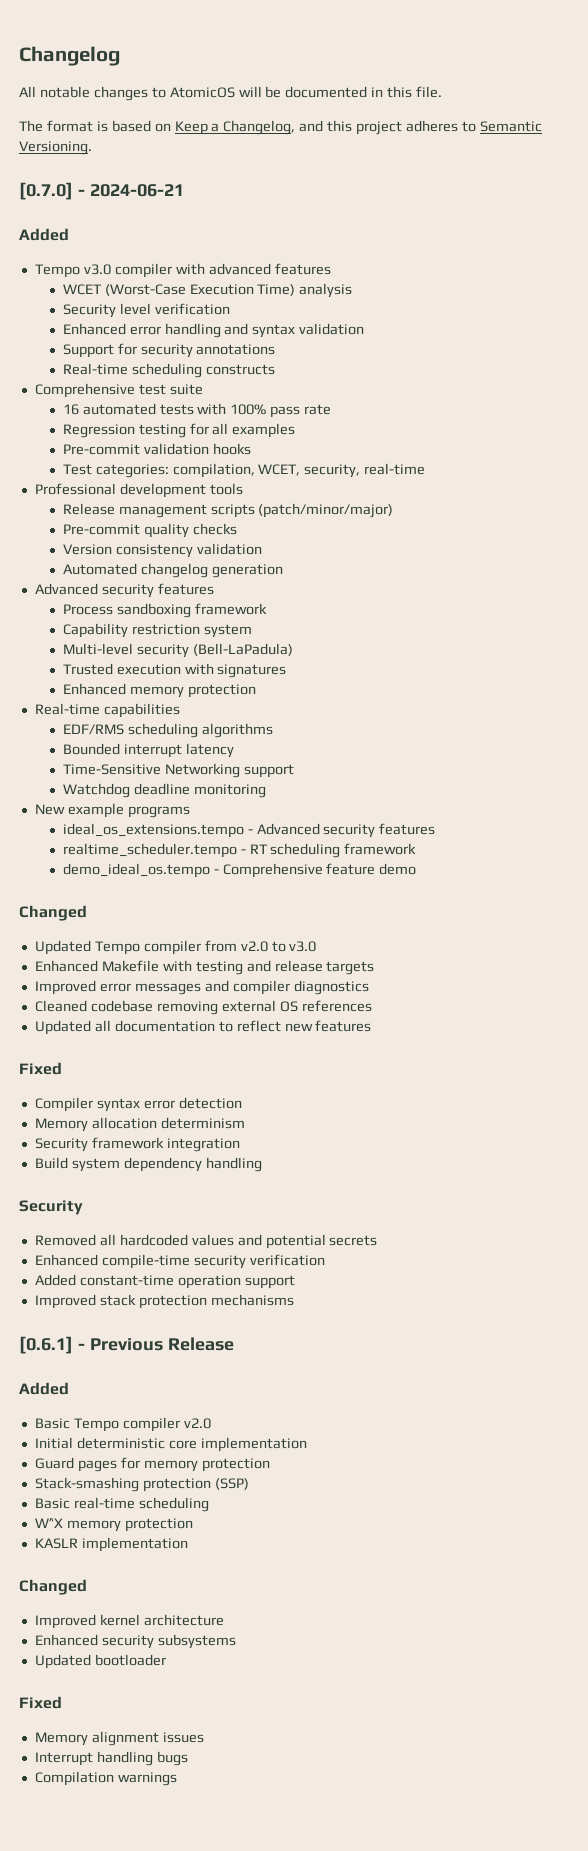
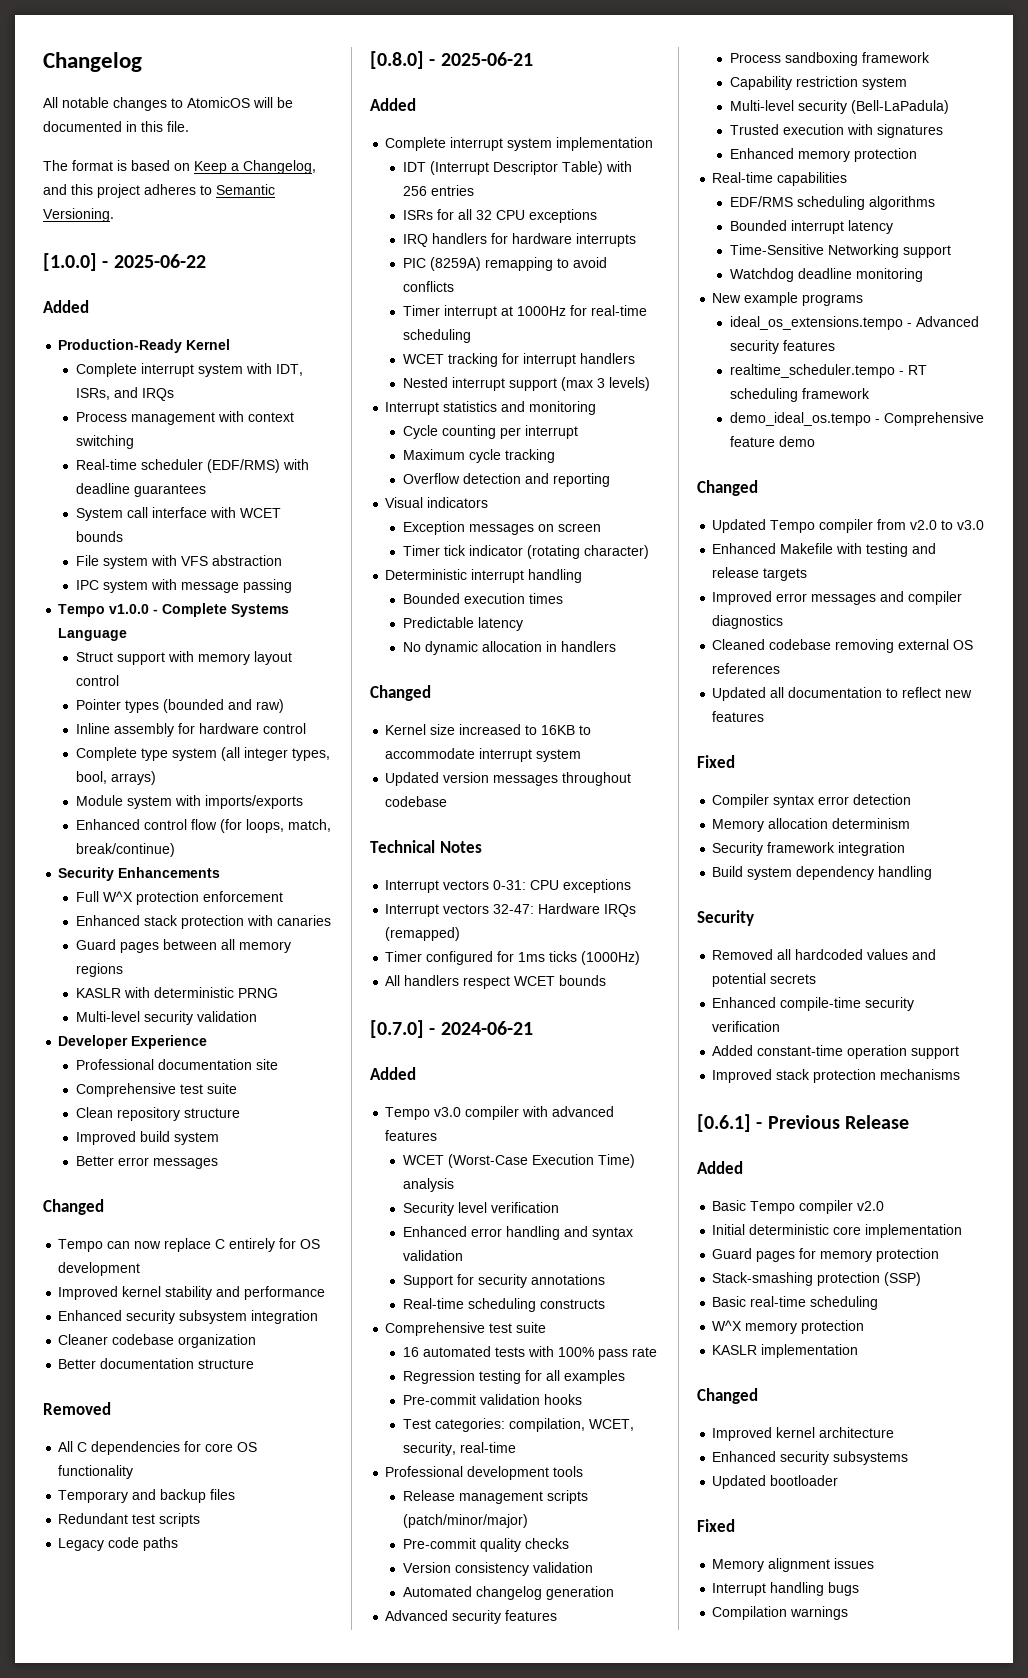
(92, 148) none -> [43,253,206,271] [43,300,89,313] [58,339,231,353] [75,363,303,377] [75,387,174,401] [75,411,294,425] [75,435,134,449] [75,459,309,473] [75,483,206,497] [75,507,281,521] [75,531,123,542] [75,555,282,569] [75,579,292,593] [58,603,290,617] [58,628,128,641] [75,651,292,665] [75,675,119,686] [75,699,284,713] [75,723,306,737] [75,747,330,761] [75,771,156,785] [75,795,303,809] [75,819,331,833] [75,843,175,857] [58,867,221,881] [75,891,283,905] [75,915,331,929] [75,939,291,953] [75,963,123,977] [75,987,278,998] [75,1011,257,1025] [58,1035,208,1049] [75,1059,278,1070] [75,1083,237,1097] [75,1107,240,1121] [75,1131,219,1145] [75,1156,218,1169] [43,1199,104,1215] [58,1238,321,1252] [58,1262,141,1276] [58,1286,326,1300] [58,1310,319,1324] [58,1334,257,1348] [58,1358,255,1369] [43,1402,111,1415] [58,1441,258,1455] [58,1465,134,1479] [58,1489,236,1503] [58,1513,201,1527] [58,1537,179,1551] [370,51,533,69] [370,98,416,111] [385,137,654,151] [402,161,632,175] [402,185,474,196] [402,209,597,223] [402,233,636,247] [402,257,607,271] [402,281,454,292] [402,305,647,319] [402,329,471,343] [402,353,635,367] [402,377,650,391] [385,401,597,415] [402,425,578,439] [402,449,555,463] [402,473,610,487] [385,497,489,508] [402,521,601,535] [402,545,649,559] [385,569,583,583] [402,593,563,604] [402,617,523,631] [402,641,616,655] [370,685,431,701] [385,724,592,735] [385,748,582,762] [385,772,632,786] [385,796,448,807] [370,840,482,853] [385,879,632,893] [385,903,637,917] [385,927,461,941] [385,951,641,965] [385,975,607,989] // [1.0.0] - 2025-06-22 // Added // Production-Ready Kernel // Complete interrupt system with IDT, ISRs, and IRQs // Process management with context switching // Real-time scheduler (EDF/RMS) with deadline guarantees // System call interface with WCET bounds // File system with VFS abstraction // IPC system with message passing // Tempo v1.0.0 - Complete Systems Language // Struct support with memory layout control // Pointer types (bounded and raw) // Inline assembly for hardware control // Complete type system (all integer types, bool, arrays) // Module system with imports/exports // Enhanced control flow (for loops, match, break/continue) // Security Enhancements // Full W^X protection enforcement // Enhanced stack protection with canaries // Guard pages between all memory regions // KASLR with deterministic PRNG // Multi-level security validation // Developer Experience // Professional documentation site // Comprehensive test suite // Clean repository structure // Improved build system // Better error messages // Changed // Tempo can now replace C entirely for OS development // Improved kernel stability and performance // Enhanced security subsystem integration // Cleaner codebase organization // Better documentation structure // Removed // All C dependencies for core OS functionality // Temporary and backup files // Redundant test scripts // Legacy code paths // [0.8.0] - 2025-06-21 // Added // Complete interrupt system implementation // IDT (Interrupt Descriptor Table) with 256 entries // ISRs for all 32 CPU exceptions // IRQ handlers for hardware interrupts // PIC (8259A) remapping to avoid conflicts // Timer interrupt at 1000Hz for real-time scheduling // WCET tracking for interrupt handlers // Nested interrupt support (max 3 levels) // Interrupt statistics and monitoring // Cycle counting per interrupt // Maximum cycle tracking // Overflow detection and reporting // Visual indicators // Exception messages on screen // Timer tick indicator (rotating character) // Deterministic interrupt handling // Bounded execution times // Predictable latency // No dynamic allocation in handlers // Changed // Kernel size increased to 16KB to accommodate interrupt system // Updated version messages throughout codebase // Technical Notes // Interrupt vectors 0-31: CPU exceptions // Interrupt vectors 32-47: Hardware IRQs (remapped) // Timer configured for 1ms ticks (1000Hz) // All handlers respect WCET bounds

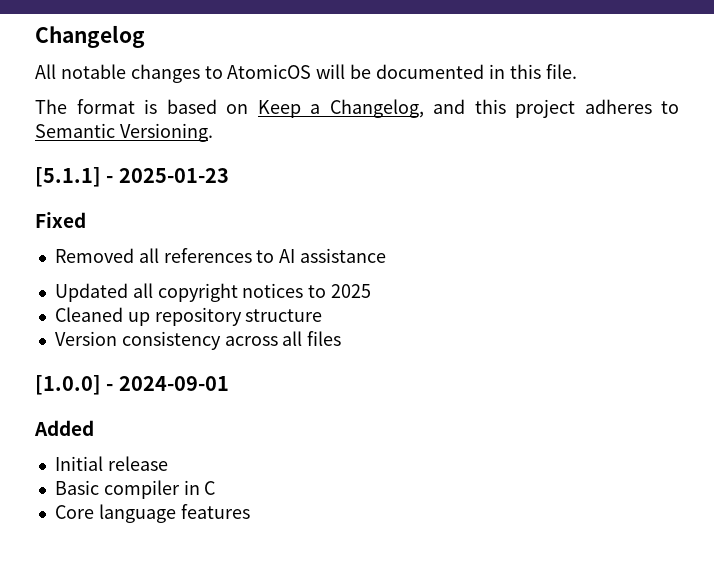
(114, 215) none -> [35,167,229,187] [35,212,86,228] [54,248,387,263] [54,283,372,302] [54,307,323,326] [54,331,342,350] // [5.1.1] - 2025-01-23 // Fixed // Removed all references to AI assistance // Updated all copyright notices to 2025 // Cleaned up repository structure // Version consistency across all files
[113,254,206,268] [43,300,89,313] [58,339,231,353] [75,363,303,377] [75,387,174,401] [75,411,294,425] [75,435,134,449] [75,459,309,473] [75,483,206,497] [75,507,281,521] [75,531,123,542] [75,555,282,569] [75,579,292,593] [58,603,290,617] [58,628,128,641] [75,651,292,665] [75,675,119,686] [75,699,284,713] [75,723,306,737] [75,747,330,761] [75,771,156,785] [75,795,303,809] [75,819,331,833] [75,843,175,857] [58,867,221,881] [75,891,283,905] [75,915,331,929] [75,939,291,953] [75,963,123,977] [75,987,278,998] [75,1011,257,1025] [58,1035,208,1049] [75,1059,278,1070] [75,1083,237,1097] [75,1107,240,1121] [75,1131,219,1145] [75,1156,218,1169] [43,1199,104,1215] [58,1238,321,1252] [58,1262,141,1276] [58,1286,326,1300] [58,1310,319,1324] [58,1334,257,1348] [58,1358,255,1369] [43,1402,111,1415] [58,1441,258,1455] [58,1465,134,1479] [58,1489,236,1503] [58,1513,201,1527] [58,1537,179,1551] [370,51,533,69] [370,98,416,111] [385,137,654,151] [402,161,632,175] [402,185,474,196] [402,209,597,223] [402,233,636,247] [402,257,607,271] [402,281,454,292] [402,305,647,319] [402,329,471,343] [402,353,635,367] [402,377,650,391] [385,401,597,415] [402,425,578,439] [402,449,555,463] [402,473,610,487] [385,497,489,508] [402,521,601,535] [402,545,649,559] [385,569,583,583] [402,593,563,604] [402,617,523,631] [402,641,616,655] [370,685,431,701] [385,724,592,735] [385,748,582,762] [385,772,632,786] [385,796,448,807] [370,840,482,853] [385,879,632,893] [385,903,637,917] [385,927,461,941] [385,951,641,965] [385,975,607,989] [370,1020,533,1038] [370,1067,416,1080] [385,1106,615,1120] [385,1130,438,1141] [402,1154,635,1168] [402,1178,454,1192] [402,1202,559,1216] [402,1226,633,1240] [402,1250,463,1261] [402,1274,605,1288] [402,1298,605,1312] [385,1322,547,1336] [402,1346,657,1360] [402,1370,625,1384] [402,1394,582,1405] [402,1418,634,1432] [402,1442,516,1456] [385,1466,584,1480] [402,1490,588,1504] [402,1514,528,1528] [402,1538,569,1552] [402,1562,593,1576] [402,1586,614,1600] [385,1610,558,1624] [729,52,930,66] [729,76,907,90] [729,100,949,114] [729,124,943,138] [729,148,917,162] [712,172,848,186] [729,196,935,210] [729,220,893,234] [729,244,951,258] [729,268,923,282] [712,292,864,306] [729,316,979,330] [729,340,835,354] [729,364,927,378] [729,388,870,402] [729,412,984,426] [729,436,815,447] [697,480,758,496] [712,519,985,533] [712,543,937,557] [712,567,808,581] [712,591,963,605] [712,615,784,629] [712,639,974,653] [712,663,781,674] [712,687,973,701] [712,711,765,722] [697,755,735,768] [712,794,912,808] [712,818,911,832] [712,842,906,856] [712,866,933,880] [697,910,754,926] [712,949,937,960] [712,973,817,987] [712,997,915,1011] [712,1021,781,1032] [712,1045,960,1059] [712,1069,961,1083] [697,1114,910,1132] [697,1161,743,1174] [712,1200,885,1214] [712,1224,963,1238] [712,1248,940,1262] [712,1272,922,1286] [712,1296,879,1310] [712,1320,865,1334] [712,1344,859,1358] [697,1388,758,1404] [712,1427,895,1441] [712,1451,909,1465] [712,1475,839,1489] [697,1519,735,1532] [712,1558,875,1572] [712,1582,860,1596] [712,1606,849,1620] 2025-06-22 // Added // Production-Ready Kernel // Complete interrupt system with IDT, ISRs, and IRQs // Process management with context switching // Real-time scheduler (EDF/RMS) with deadline guarantees // System call interface with WCET bounds // File system with VFS abstraction // IPC system with message passing // Tempo v1.0.0 - Complete Systems Language // Struct support with memory layout control // Pointer types (bounded and raw) // Inline assembly for hardware control // Complete type system (all integer types, bool, arrays) // Module system with imports/exports // Enhanced control flow (for loops, match, break/continue) // Security Enhancements // Full W^X protection enforcement // Enhanced stack protection with canaries // Guard pages between all memory regions // KASLR with deterministic PRNG // Multi-level security validation // Developer Experience // Professional documentation site // Comprehensive test suite // Clean repository structure // Improved build system // Better error messages // Changed // Tempo can now replace C entirely for OS development // Improved kernel stability and performance // Enhanced security subsystem integration // Cleaner codebase organization // Better documentation structure // Removed // All C dependencies for core OS functionality // Temporary and backup files // Redundant test scripts // Legacy code paths // [0.8.0] - 2025-06-21 // Added // Complete interrupt system implementation // IDT (Interrupt Descriptor Table) with 256 entries // ISRs for all 32 CPU exceptions // IRQ handlers for hardware interrupts // PIC (8259A) remapping to avoid conflicts // Timer interrupt at 1000Hz for real-time scheduling // WCET tracking for interrupt handlers // Nested interrupt support (max 3 levels) // Interrupt statistics and monitoring // Cycle counting per interrupt // Maximum cycle tracking // Overflow detection and reporting // Visual indicators // Exception messages on screen // Timer tick indicator (rotating character) // Deterministic interrupt handling // Bounded execution times // Predictable latency // No dynamic allocation in handlers // Changed // Kernel size increased to 16KB to accommodate interrupt system // Updated version messages throughout codebase // Technical Notes // Interrupt vectors 0-31: CPU exceptions // Interrupt vectors 32-47: Hardware IRQs (remapped) // Timer configured for 1ms ticks (1000Hz) // All handlers respect WCET bounds // [0.7.0] - 2024-06-21 // Added // Tempo v3.0 compiler with advanced features // WCET (Worst-Case Execution Time) analysis // Security level verification // Enhanced error handling and syntax validation // Support for security annotations // Real-time scheduling constructs // Comprehensive test suite // 16 automated tests with 100% pass rate // Regression testing for all examples // Pre-commit validation hooks // Test categories: compilation, WCET, security, real-time // Professional development tools // Release management scripts (patch/minor/major) // Pre-commit quality checks // Version consistency validation // Automated changelog generation // Advanced security features // Process sandboxing framework // Capability restriction system // Multi-level security (Bell-LaPadula) // Trusted execution with signatures // Enhanced memory protection // Real-time capabilities // EDF/RMS scheduling algorithms // Bounded interrupt latency // Time-Sensitive Networking support // Watchdog deadline monitoring // New example programs // ideal_os_extensions.tempo - Advanced security features // realtime_scheduler.tempo - RT scheduling framework // demo_ideal_os.tempo - Comprehensive feature demo // Changed // Updated Tempo compiler from v2.0 to v3.0 // Enhanced Makefile with testing and release targets // Improved error messages and compiler diagnostics // Cleaned codebase removing external OS references // Updated all documentation to reflect new features // Fixed // Compiler syntax error detection // Memory allocation determinism // Security framework integration // Build system dependency handling // Security // Removed all hardcoded values and potential secrets // Enhanced compile-time security verification // Added constant-time operation support // Improved stack protection mechanisms // [0.6.1] - Previous Release // Added // Basic Tempo compiler v2.0 // Initial deterministic core implementation // Guard pages for memory protection // Stack-smashing protection (SSP) // Basic real-time scheduling // W^X memory protection // KASLR implementation // Changed // Improved kernel architecture // Enhanced security subsystems // Updated bootloader // Fixed // Memory alignment issues // Interrupt handling bugs // Compilation warnings -> [118,376,229,391] [34,420,94,436] [54,456,168,471] [54,480,216,499] [54,504,250,523] 2024-09-01 // Added // Initial release // Basic compiler in C // Core language features

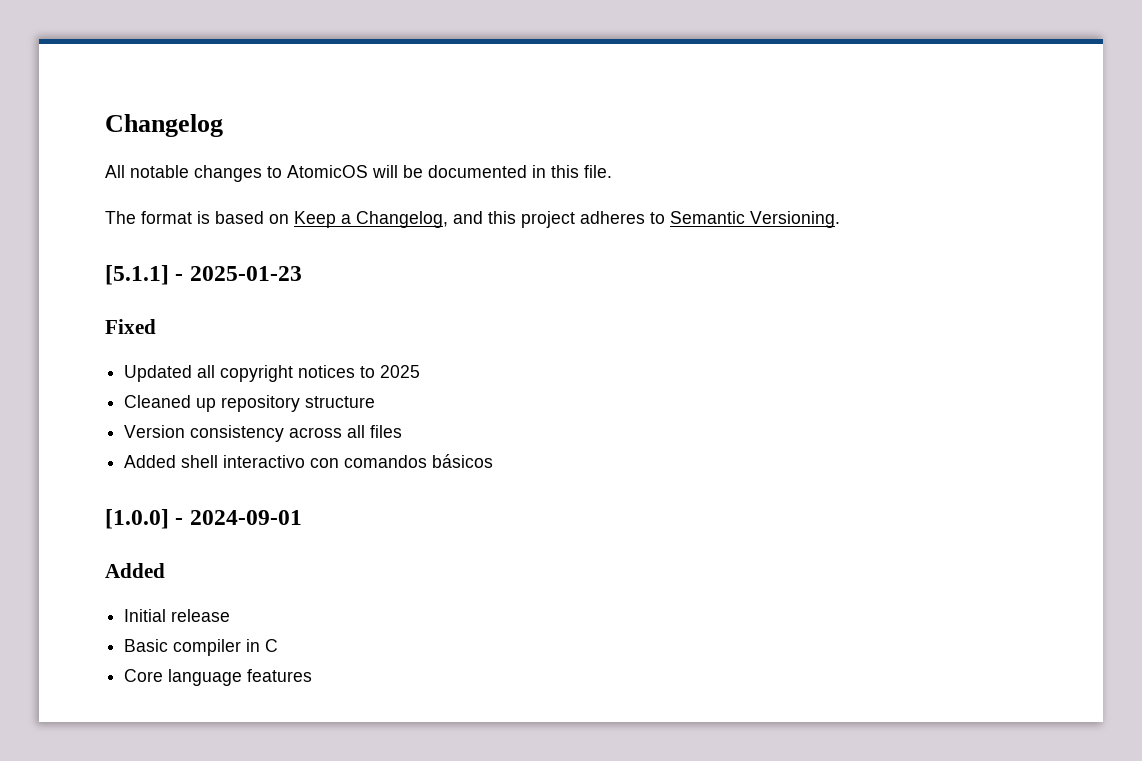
[54,248,387,263] // Removed all references to AI assistance -> (156, 326) none
(342, 338) none -> [124,454,494,468] // Added shell interactivo con comandos básicos

